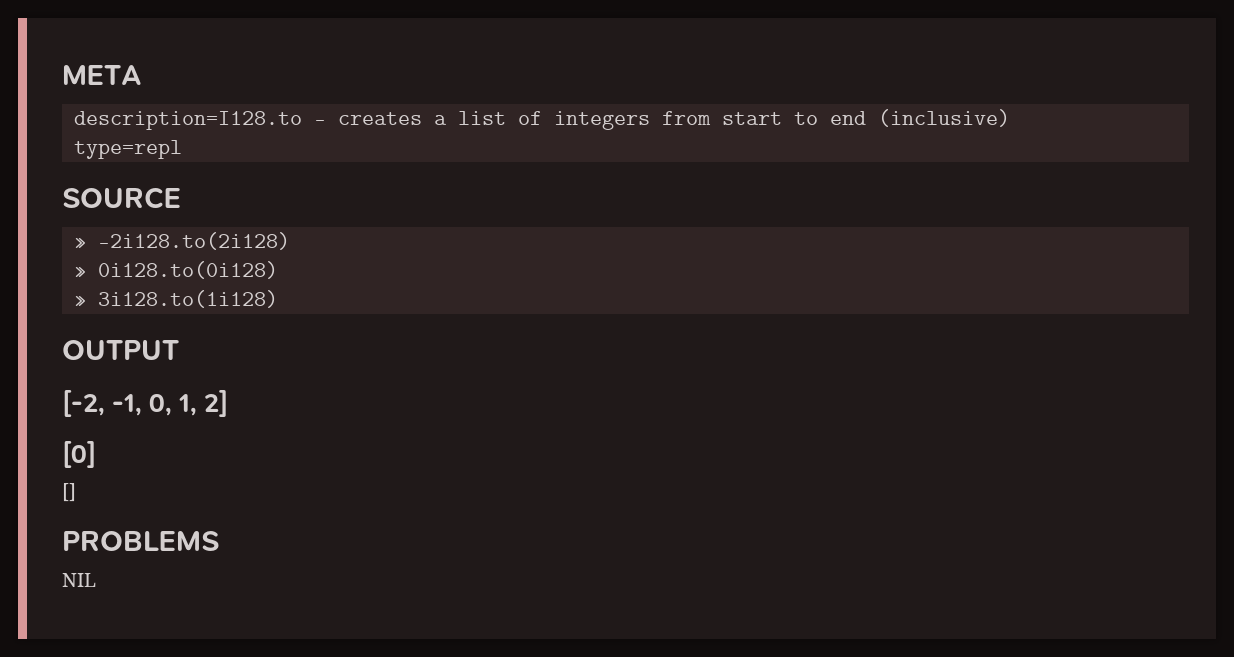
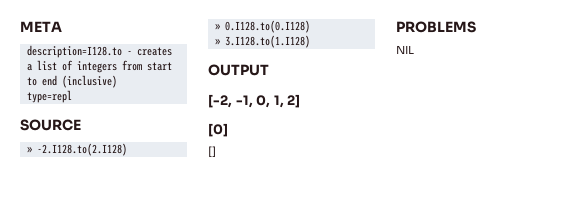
[97,232,290,250] [73,261,278,279] [73,290,278,308] -2i128.to(2i128) // » 0i128.to(0i128) // » 3i128.to(1i128) -> [36,143,127,156] [214,20,310,33] [214,35,310,48] -2.I128.to(2.I128) // » 0.I128.to(0.I128) // » 3.I128.to(1.I128)

